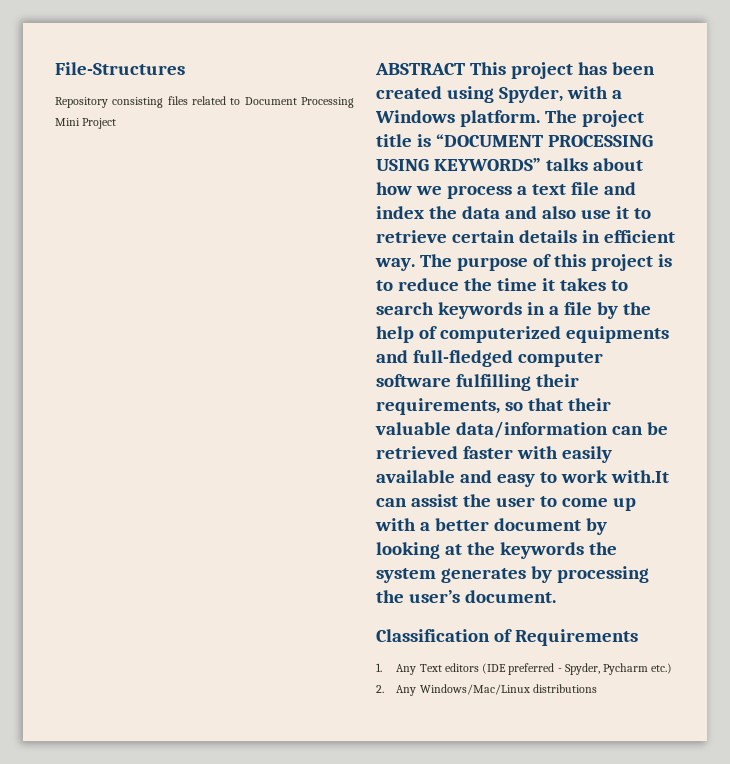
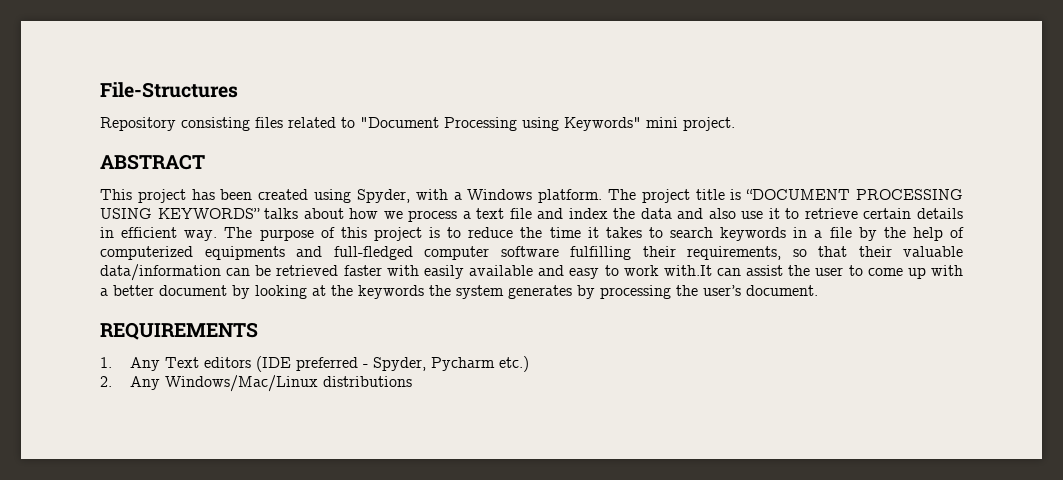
[244,97,355,108] [55,118,117,129] Document Processing Mini Project -> [360,117,735,131] "Document Processing using Keywords" mini project.
(465, 69) none -> (205, 162) //
[376,629,638,646] Classification of Requirements -> [100,322,258,340] REQUIREMENTS

